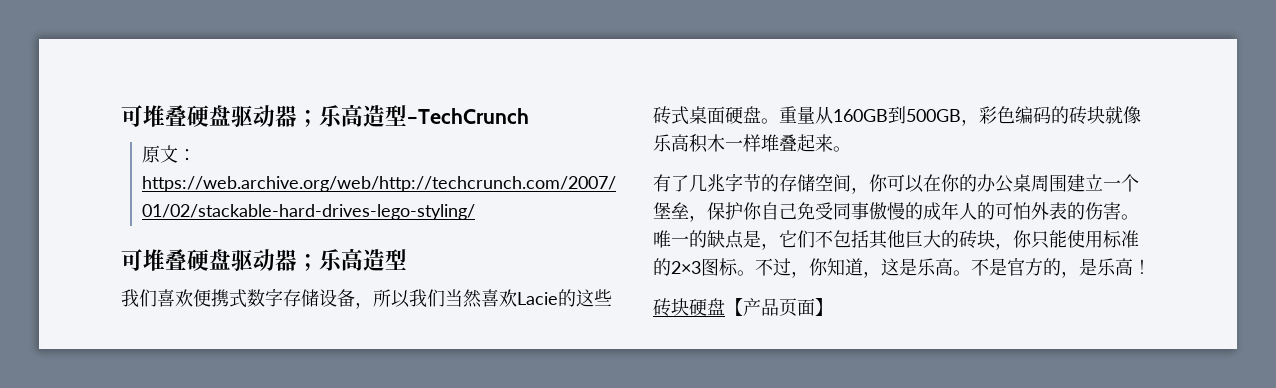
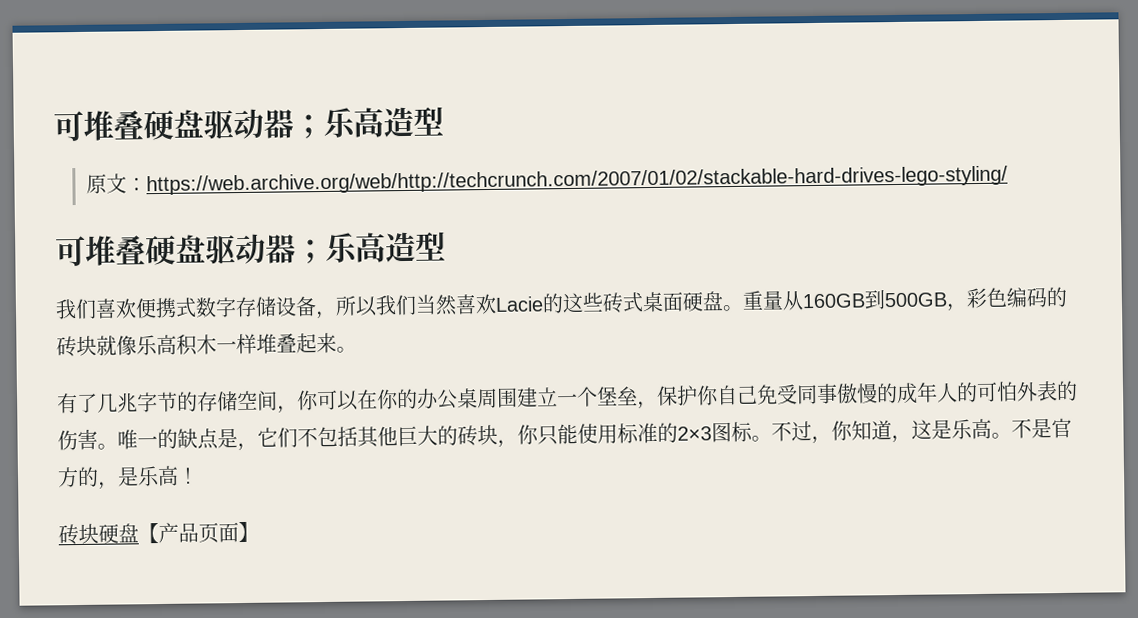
[121,104,529,127] 可堆叠硬盘驱动器；乐高造型–TechCrunch -> [53,106,444,142] 可堆叠硬盘驱动器；乐高造型

